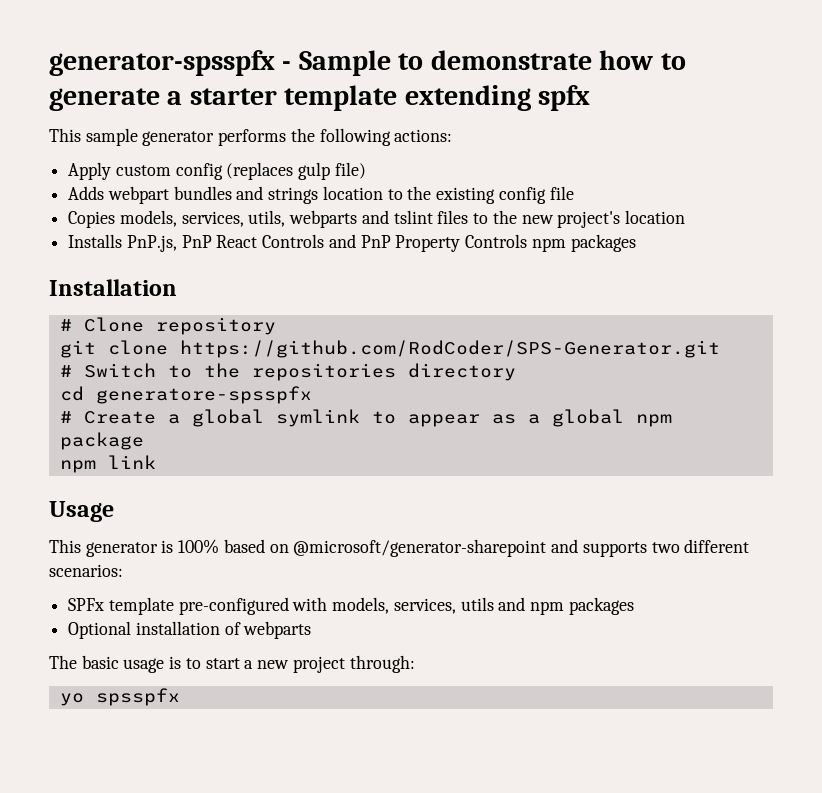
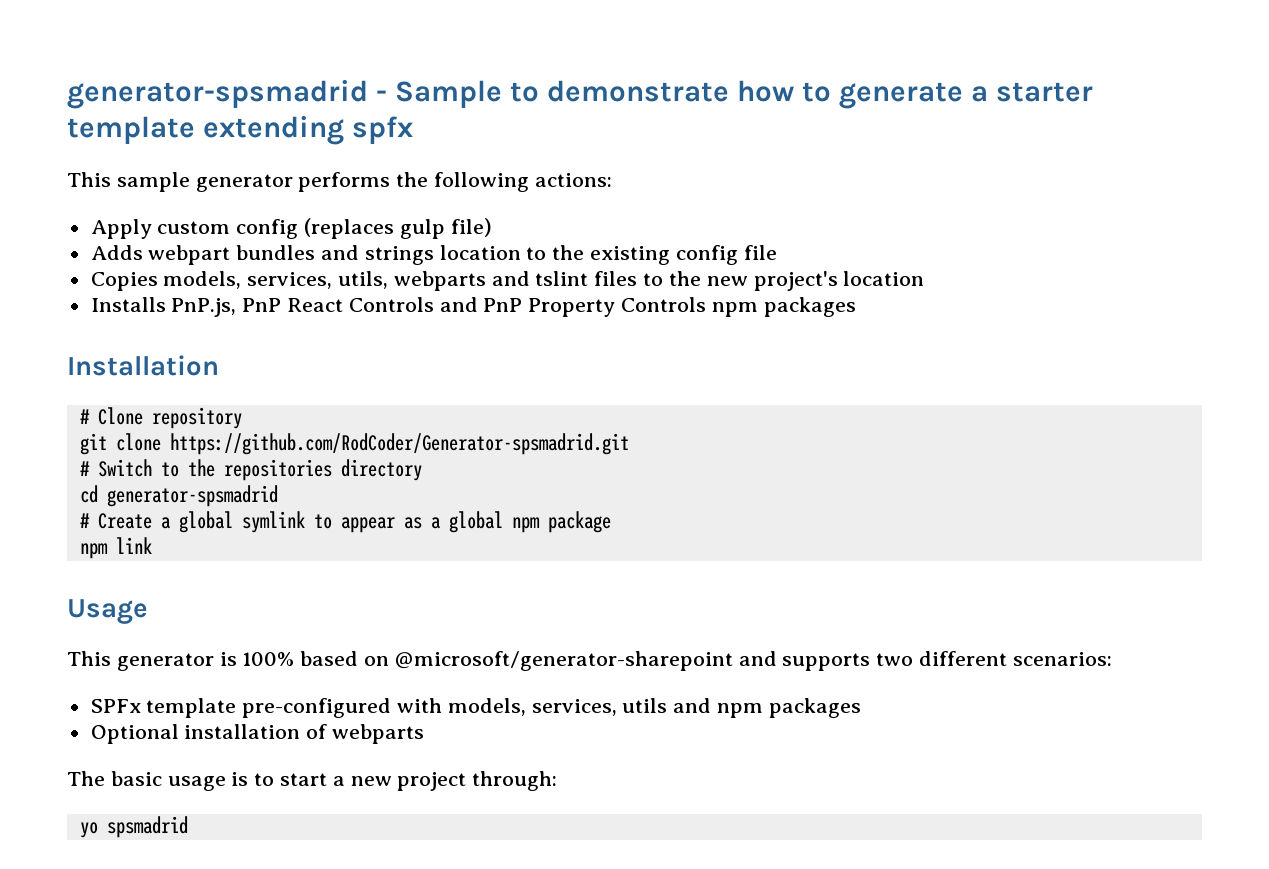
[49,50,275,76] generator-spsspfx -> [67,80,368,109] generator-spsmadrid
[179,340,720,358] https://github.com/RodCoder/SPS-Generator.git -> [169,433,629,455] https://github.com/RodCoder/Generator-spsmadrid.git
[95,386,312,404] generatore-spsspfx -> [106,485,278,507] generator-spsmadrid
[95,688,180,706] spsspfx -> [106,816,188,838] spsmadrid

